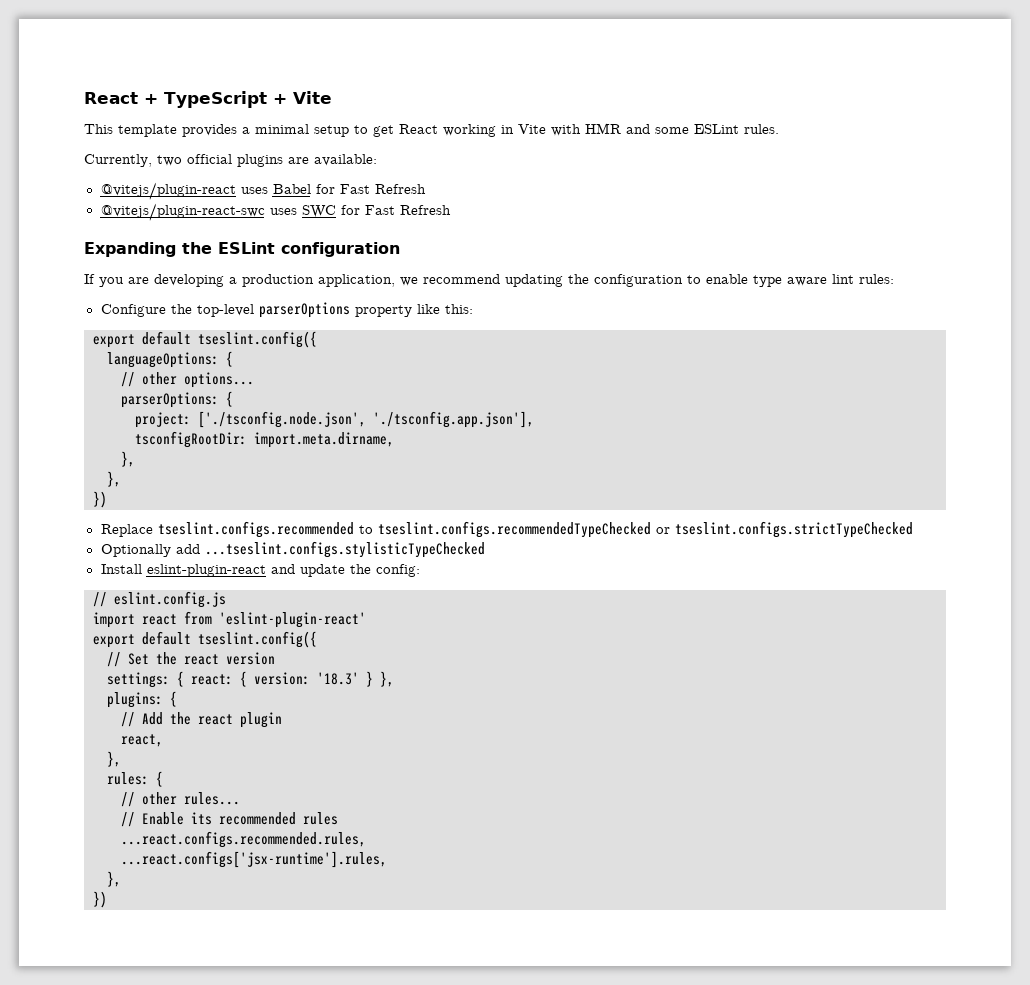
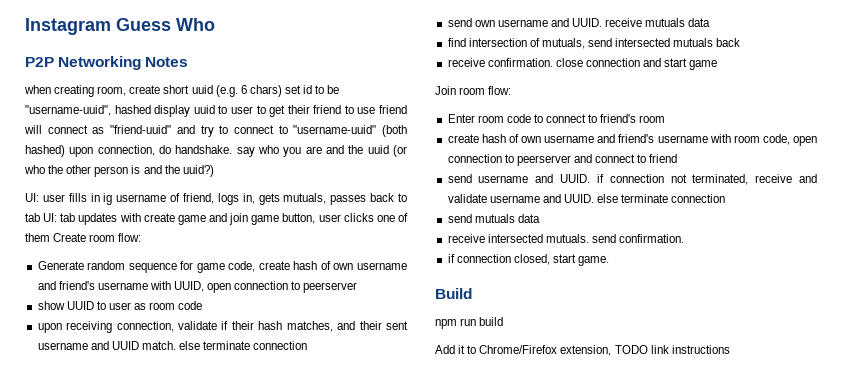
[84,91,332,108] [84,123,779,137] [84,154,377,167] [100,182,426,200] [100,203,451,221] [84,242,400,257] [84,274,894,287] [100,302,473,318] [93,331,317,348] [107,351,233,368] [121,372,254,388] [121,391,233,408] [135,411,534,428] [135,431,394,448] [121,451,135,467] [107,471,121,487] [93,491,107,508] [100,521,913,538] [100,541,485,558] [100,564,420,577] [93,591,226,608] [93,611,366,628] [93,631,317,648] [107,652,275,667] [107,671,394,688] [107,691,177,708] [121,712,282,728] [121,734,163,747] [107,751,121,767] [107,771,163,787] [121,792,240,807] [121,812,338,827] [121,831,366,848] [121,851,387,868] [107,871,121,887] [93,891,107,908] React + TypeScript + Vite // This template provides a minimal setup to get React working in Vite with HMR and some ESLint rules. // Currently, two official plugins are available: // @vitejs/plugin-react uses Babel for Fast Refresh // @vitejs/plugin-react-swc uses SWC for Fast Refresh // Expanding the ESLint configuration // If you are developing a production application, we recommend updating the configuration to enable type aware lint rules: // Configure the top-level parserOptions property like this: // export default tseslint.config({ // languageOptions: { // // other options... // parserOptions: { // project: ['./tsconfig.node.json', './tsconfig.app.json'], // tsconfigRootDir: import.meta.dirname, // }, // }, // }) // Replace tseslint.configs.recommended to tseslint.configs.recommendedTypeChecked or tseslint.configs.strictTypeChecked // Optionally add ...tseslint.configs.stylisticTypeChecked // Install eslint-plugin-react and update the config: // // eslint.config.js // import react from 'eslint-plugin-react' // export default tseslint.config({ // // Set the react version // settings: { react: { version: '18.3' } }, // plugins: { // // Add the react plugin // react, // }, // rules: { // // other rules... // // Enable its recommended rules // ...react.configs.recommended.rules, // ...react.configs['jsx-runtime'].rules, // }, // }) -> [25,18,215,35] [25,56,189,70] [24,85,340,97] [25,105,407,117] [24,125,407,137] [25,145,407,157] [24,165,214,177] [25,193,407,205] [25,213,409,225] [25,233,142,242] [37,261,408,273] [37,281,358,293] [37,301,203,310] [37,321,408,333] [37,341,308,350] [447,18,711,27] [447,38,741,49] [447,58,718,70] [435,86,512,95] [447,114,666,123] [447,134,817,146] [447,154,678,166] [447,174,817,185] [447,194,726,203] [447,214,540,223] [447,234,685,243] [447,254,610,266] [435,288,472,299] [435,317,504,329] [435,345,730,356] Instagram Guess Who // P2P Networking Notes // when creating room, create short uuid (e.g. 6 chars) set id to be "username-uuid", hashed display uuid to user to get their friend to use friend will connect as "friend-uuid" and try to connect to "username-uuid" (both hashed) upon connection, do handshake. say who you are and the uuid (or who the other person is and the uuid?) // UI: user fills in ig username of friend, logs in, gets mutuals, passes back to tab UI: tab updates with create game and join game button, user clicks one of them Create room flow: // Generate random sequence for game code, create hash of own username and friend's username with UUID, open connection to peerserver // show UUID to user as room code // upon receiving connection, validate if their hash matches, and their sent username and UUID match. else terminate connection // send own username and UUID. receive mutuals data // find intersection of mutuals, send intersected mutuals back // receive confirmation. close connection and start game // Join room flow: // Enter room code to connect to friend's room // create hash of own username and friend's username with room code, open connection to peerserver and connect to friend // send username and UUID. if connection not terminated, receive and validate username and UUID. else terminate connection // send mutuals data // receive intersected mutuals. send confirmation. // if connection closed, start game. // Build // npm run build // Add it to Chrome/Firefox extension, TODO link instructions

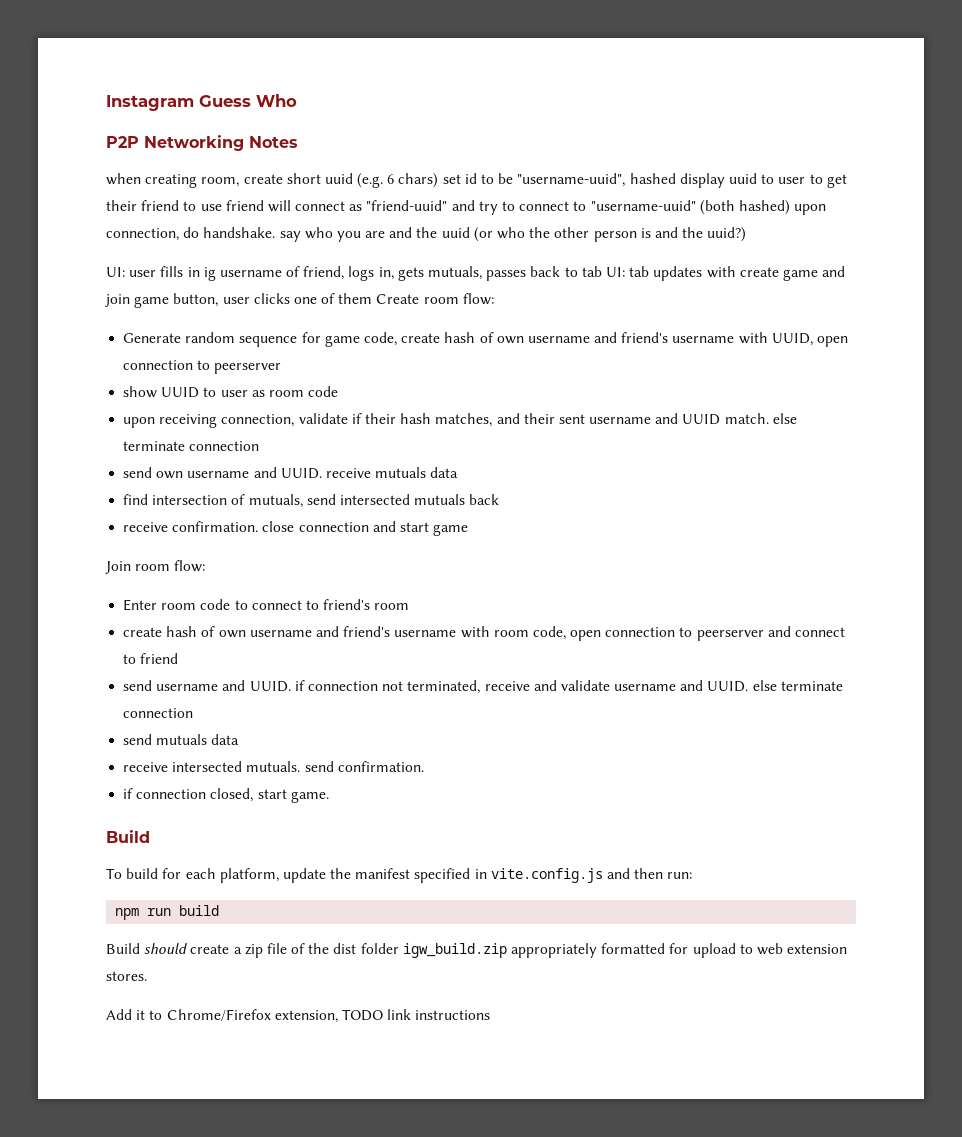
[435,317,504,329] npm run build -> [106,868,693,883] [115,905,220,920] [106,943,848,958] [106,971,147,981] To build for each platform, update the manifest specified in vite.config.js and then run: // npm run build // Build should create a zip file of the dist folder igw_build.zip appropriately formatted for upload to web extension stores.

